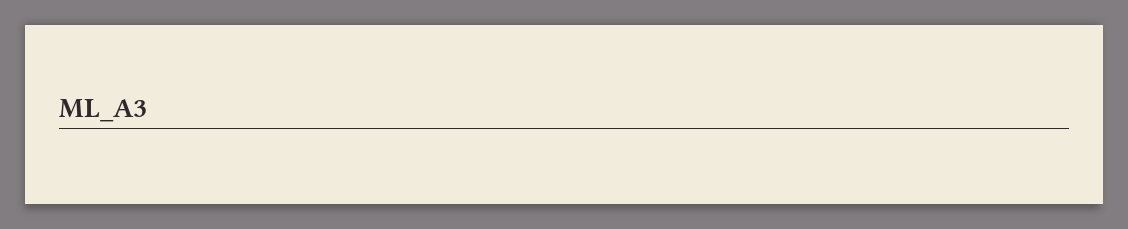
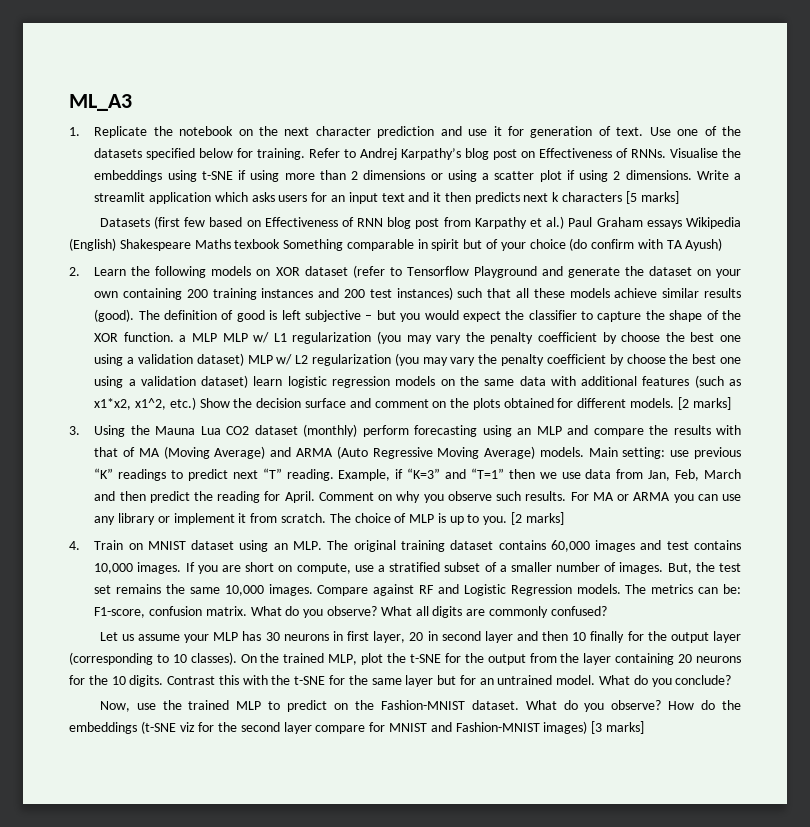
(147, 110) none -> [69,126,742,138] [94,148,741,160] [94,170,741,182] [94,191,679,204] [99,216,742,229] [69,238,723,251] [69,265,741,278] [94,287,741,300] [94,309,741,322] [94,331,742,344] [94,353,741,366] [94,375,741,388] [94,397,731,410] [69,424,741,437] [94,446,741,459] [94,468,741,481] [94,491,741,503] [94,512,564,525] [69,540,741,552] [94,562,741,574] [94,584,741,596] [94,606,607,618] [99,631,741,643] [69,652,742,665] [69,675,732,687] [99,700,741,712] [69,721,644,734] // 1. Replicate the notebook on the next character prediction and use it for generation of text. Use one of the datasets specified below for training. Refer to Andrej Karpathy’s blog post on Effectiveness of RNNs. Visualise the embeddings using t-SNE if using more than 2 dimensions or using a scatter plot if using 2 dimensions. Write a streamlit application which asks users for an input text and it then predicts next k characters [5 marks] // Datasets (first few based on Effectiveness of RNN blog post from Karpathy et al.) Paul Graham essays Wikipedia (English) Shakespeare Maths texbook Something comparable in spirit but of your choice (do confirm with TA Ayush) // 2. Learn the following models on XOR dataset (refer to Tensorflow Playground and generate the dataset on your own containing 200 training instances and 200 test instances) such that all these models achieve similar results (good). The definition of good is left subjective – but you would expect the classifier to capture the shape of the XOR function. a MLP MLP w/ L1 regularization (you may vary the penalty coefficient by choose the best one using a validation dataset) MLP w/ L2 regularization (you may vary the penalty coefficient by choose the best one using a validation dataset) learn logistic regression models on the same data with additional features (such as x1*x2, x1^2, etc.) Show the decision surface and comment on the plots obtained for different models. [2 marks] // 3. Using the Mauna Lua CO2 dataset (monthly) perform forecasting using an MLP and compare the results with that of MA (Moving Average) and ARMA (Auto Regressive Moving Average) models. Main setting: use previous “K” readings to predict next “T” reading. Example, if “K=3” and “T=1” then we use data from Jan, Feb, March and then predict the reading for April. Comment on why you observe such results. For MA or ARMA you can use any library or implement it from scratch. The choice of MLP is up to you. [2 marks] // 4. Train on MNIST dataset using an MLP. The original training dataset contains 60,000 images and test contains 10,000 images. If you are short on compute, use a stratified subset of a smaller number of images. But, the test set remains the same 10,000 images. Compare against RF and Logistic Regression models. The metrics can be: F1-score, confusion matrix. What do you observe? What all digits are commonly confused? // Let us assume your MLP has 30 neurons in first layer, 20 in second layer and then 10 finally for the output layer (corresponding to 10 classes). On the trained MLP, plot the t-SNE for the output from the layer containing 20 neurons for the 10 digits. Contrast this with the t-SNE for the same layer but for an untrained model. What do you conclude? // Now, use the trained MLP to predict on the Fashion-MNIST dataset. What do you observe? How do the embeddings (t-SNE viz for the second layer compare for MNIST and Fashion-MNIST images) [3 marks]

